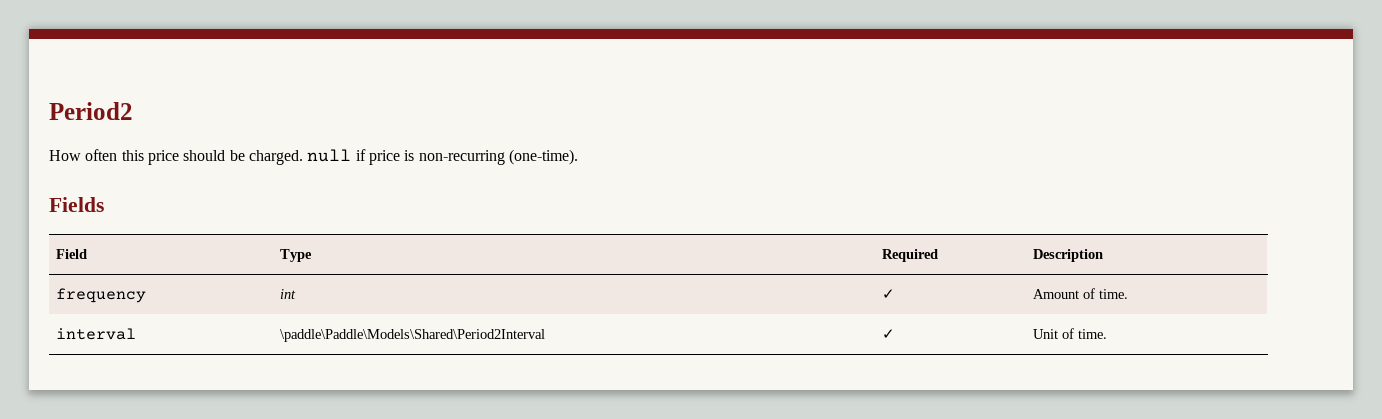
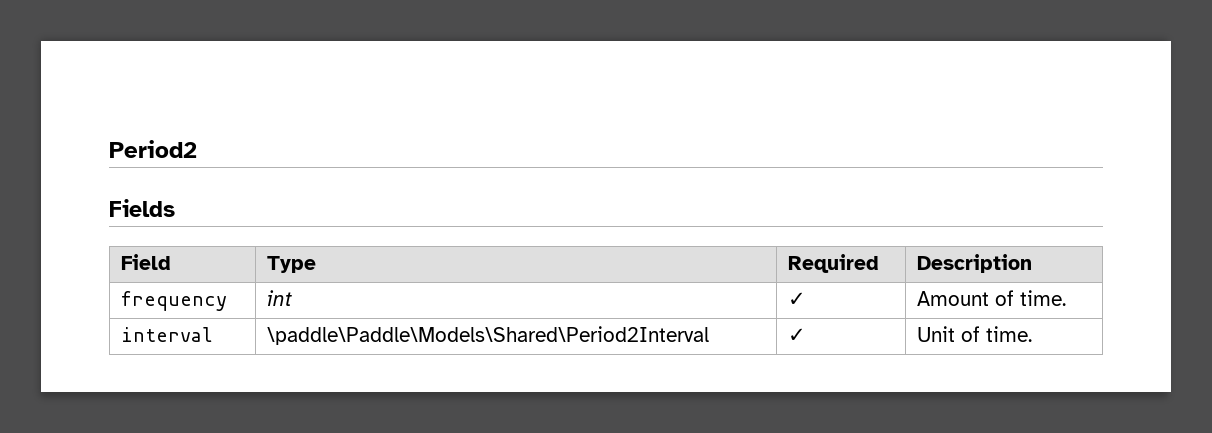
[49,149,578,165] // How often this price should be charged. null if price is non-recurring (one-time). -> (197, 149) none

